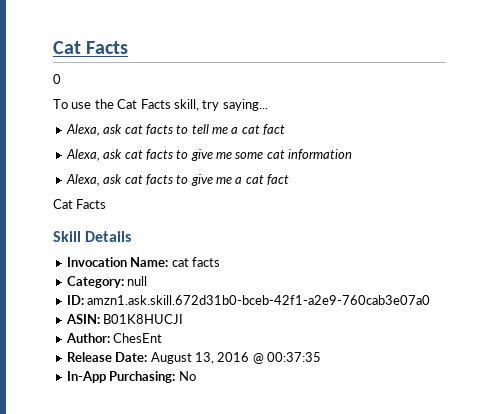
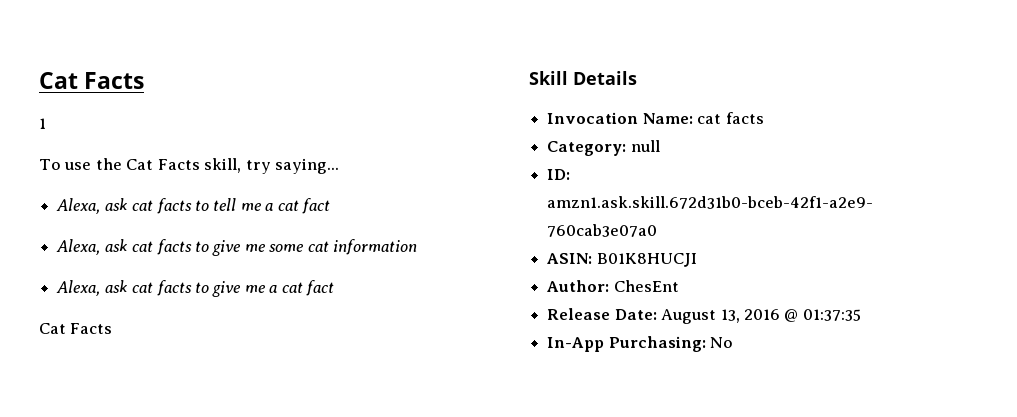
[53,41,129,54] [53,74,61,84] Cat Facts // 0 -> [39,72,145,89] [39,118,46,129] Cat Facts // 1
[267,352,321,362] 00:37:35 -> [802,309,861,321] 01:37:35

